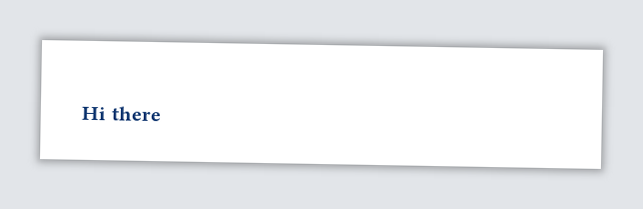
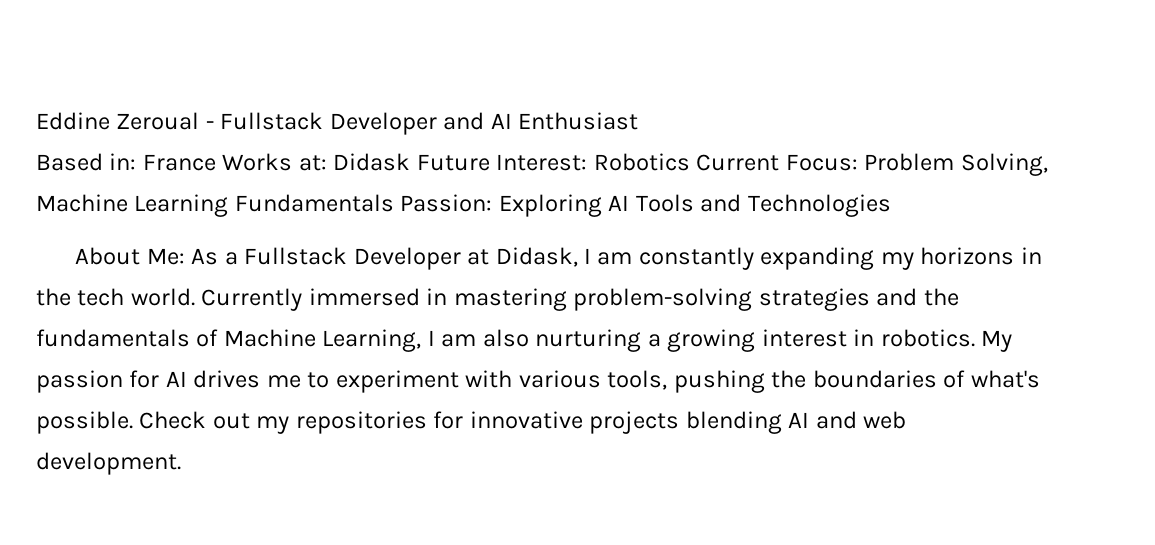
[81,106,161,122] Hi there -> [36,112,639,135] [36,153,1048,176] [36,194,891,217] [75,247,1042,270] [36,288,959,311] [36,329,1013,352] [36,370,1040,393] [36,411,907,434] [36,452,181,475] Eddine Zeroual - Fullstack Developer and AI Enthusiast // Based in: France Works at: Didask Future Interest: Robotics Current Focus: Problem Solving, Machine Learning Fundamentals Passion: Exploring AI Tools and Technologies // About Me: As a Fullstack Developer at Didask, I am constantly expanding my horizons in the tech world. Currently immersed in mastering problem-solving strategies and the fundamentals of Machine Learning, I am also nurturing a growing interest in robotics. My passion for AI drives me to experiment with various tools, pushing the boundaries of what's possible. Check out my repositories for innovative projects blending AI and web development.

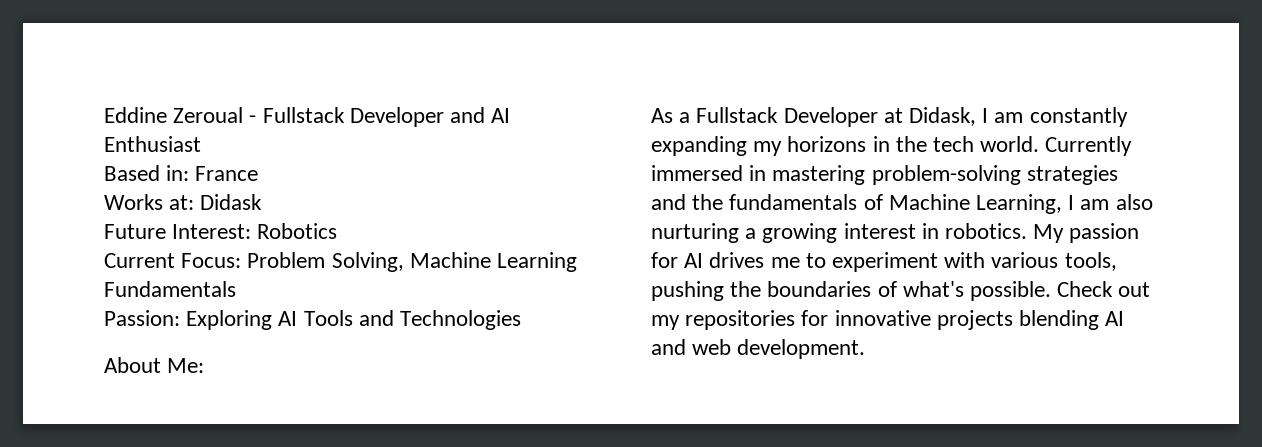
(216, 162) none -> (259, 173) //
(411, 162) none -> (263, 202) //
(690, 162) none -> (338, 231) //
(394, 203) none -> (236, 289) //
(185, 256) none -> (205, 365) //

